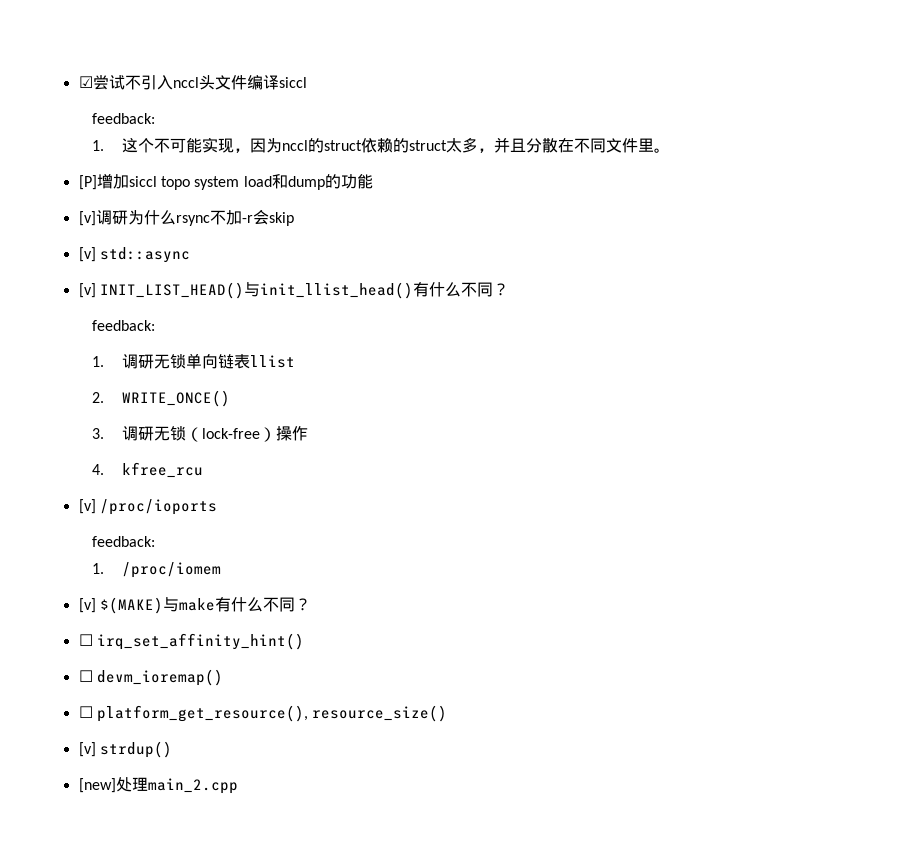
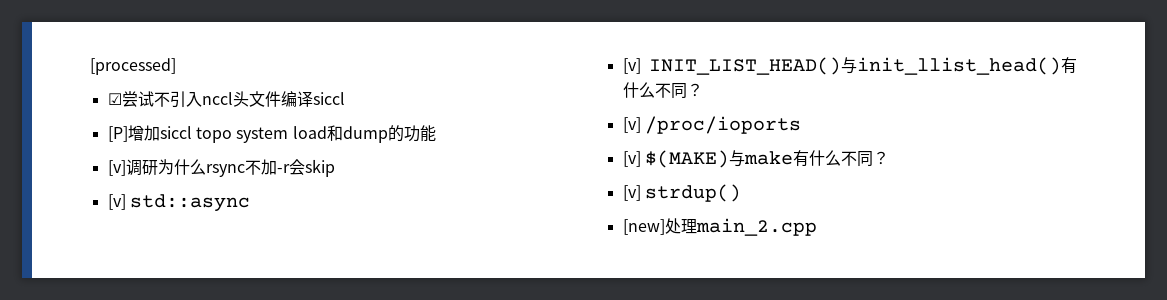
(78, 82) none -> [90,58,176,75] [processed] //
[91,113,155,124] [91,137,671,153] // feedback: // 1.这个不可能实现，因为nccl的struct依赖的struct太多，并且分散在不同文件里。 -> (345, 98) none
[91,320,155,331] [91,353,296,369] [91,390,231,407] [91,426,309,442] [91,462,204,478] // feedback: // 1.调研无锁单向链表llist // 2. WRITE_ONCE() // 3.调研无锁（lock-free）操作 // 4. kfree_rcu -> (703, 90) none
[91,536,155,547] [91,562,222,578] // feedback: // 1. /proc/iomem -> (801, 125) none
[78,633,304,650] [78,669,223,686] [78,705,448,722] // ☐ irq_set_affinity_hint() // ☐ devm_ioremap() // ☐ platform_get_resource(), resource_size() -> (889, 158) none

